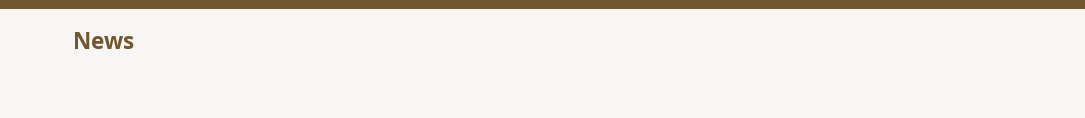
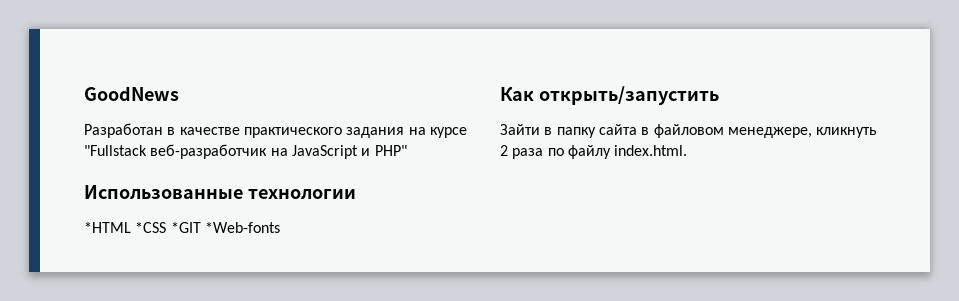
[73,32,134,49] News -> [84,86,179,101] [84,123,467,138] [84,144,407,159] [84,185,356,199] [84,222,280,233] [500,86,719,105] [500,124,878,138] [500,145,688,159] GoodNews // Разработан в качестве практического задания на курсе "Fullstack веб-разработчик на JavaScript и PHP" // Использованные технологии // *HTML *CSS *GIT *Web-fonts // Как открыть/запустить // Зайти в папку сайта в файловом менеджере, кликнуть 2 раза по файлу index.html.

